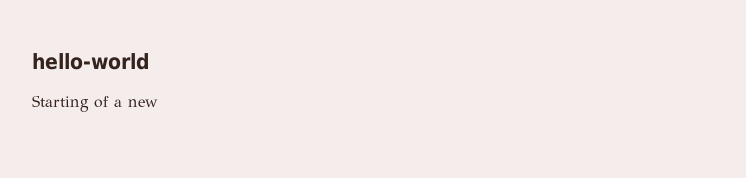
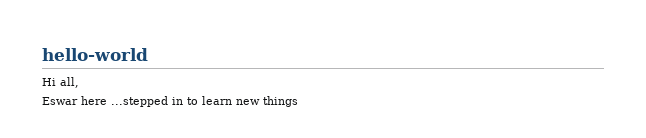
[32,95,158,112] Starting of a new -> [42,77,79,88] [42,96,298,107] Hi all, // Eswar here ...stepped in to learn new things

